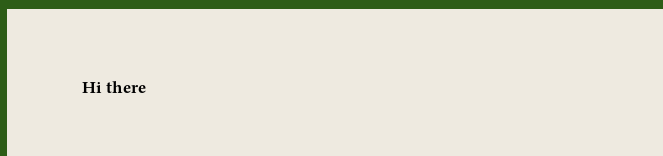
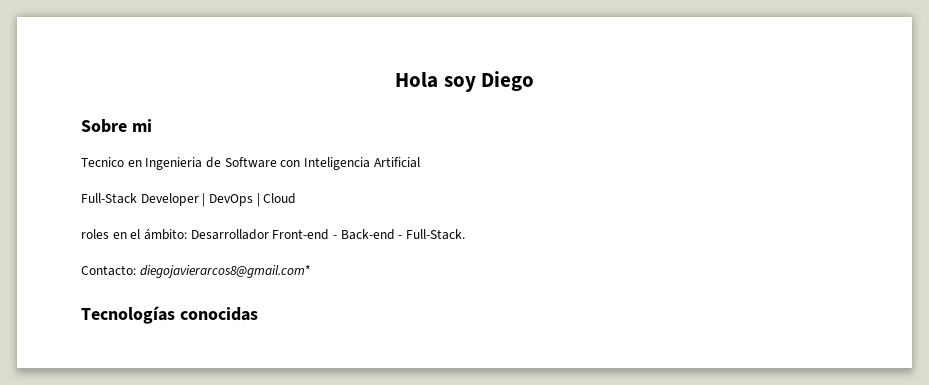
[82,81,146,93] Hi there -> [394,71,535,92] [81,119,152,133] [81,157,420,170] [81,193,297,207] [81,228,465,240] [81,265,311,278] [81,306,258,324] Hola soy Diego // Sobre mi // Tecnico en Ingenieria de Software con Inteligencia Artificial // Full-Stack Developer | DevOps | Cloud // roles en el ámbito: Desarrollador Front-end - Back-end - Full-Stack. // Contacto: diegojavierarcos8@gmail.com* // Tecnologías conocidas

